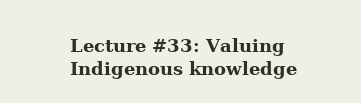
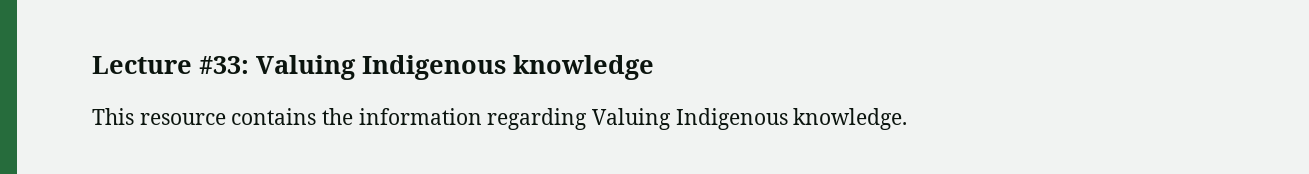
(297, 70) none -> [92,108,908,130] // This resource contains the information regarding Valuing Indigenous knowledge.

